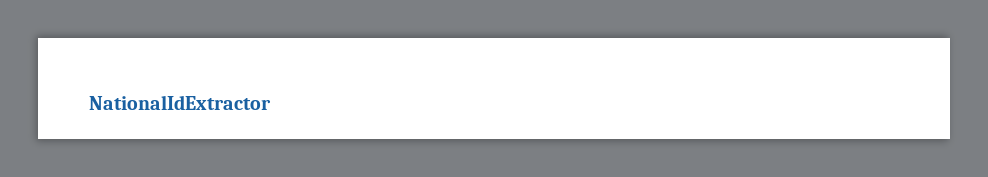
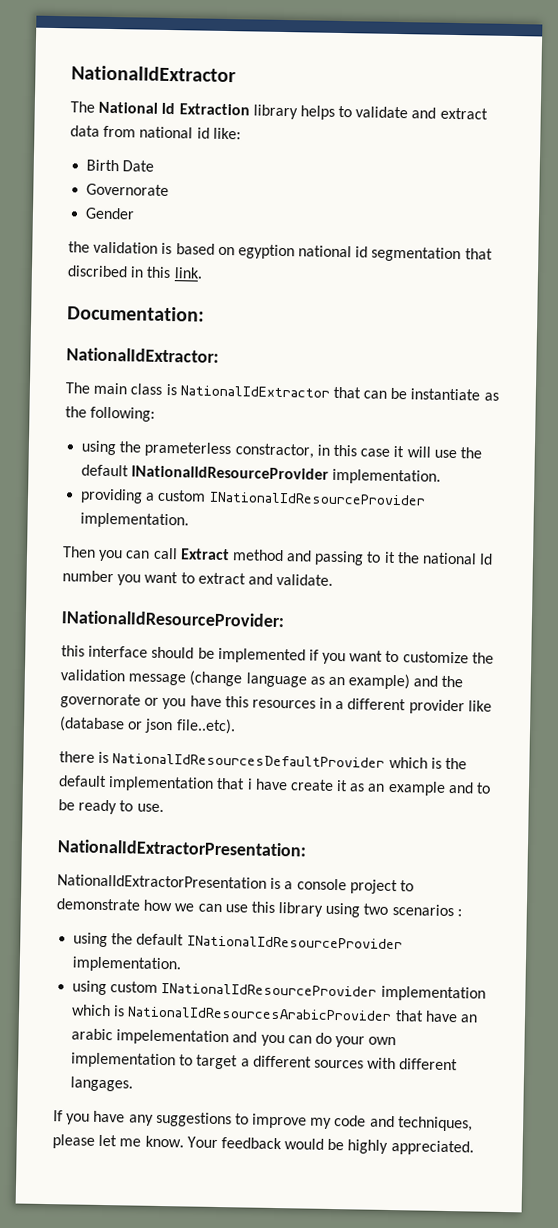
[89,95,271,110] NationalIdExtractor -> [71,65,236,83] [70,101,488,120] [70,125,241,140] [86,159,155,172] [86,183,170,197] [85,207,136,220] [68,241,493,263] [67,265,203,279] [67,305,205,322] [66,347,219,363] [65,382,499,401] [65,406,156,422] [81,440,482,459] [81,464,442,485] [80,488,426,506] [80,512,190,529] [62,546,494,566] [62,570,334,586] [61,610,284,628] [61,645,494,665] [60,669,464,690] [60,693,492,715] [59,716,236,735] [59,751,467,770] [58,775,492,796] [58,799,164,815] [57,839,306,857] [57,874,414,895] [56,898,462,918] [73,932,403,950] [72,956,182,973] [72,980,486,1002] [71,1004,478,1023] [71,1028,397,1048] [71,1052,459,1071] [70,1076,134,1092] [53,1110,473,1132] [52,1134,474,1156] NationalIdExtractor // The National Id Extraction library helps to validate and extract data from national id like: // Birth Date // Governorate // Gender // the validation is based on egyption national id segmentation that discribed in this link. // Documentation: // NationalIdExtractor: // The main class is NationalIdExtractor that can be instantiate as the following: // using the prameterless constractor, in this case it will use the default INationalIdResourceProvider implementation. // providing a custom INationalIdResourceProvider implementation. // Then you can call Extract method and passing to it the national Id number you want to extract and validate. // INationalIdResourceProvider: // this interface should be implemented if you want to customize the validation message (change language as an example) and the governorate or you have this resources in a different provider like (database or json file..etc). // there is NationalIdResourcesDefaultProvider which is the default implementation that i have create it as an example and to be ready to use. // NationalIdExtractorPresentation: // NationalIdExtractorPresentation is a console project to demonstrate how we can use this library using two scenarios : // using the default INationalIdResourceProvider implementation. // using custom INationalIdResourceProvider implementation which is NationalIdResourcesArabicProvider that have an arabic impelementation and you can do your own implementation to target a different sources with different langages. // If you have any suggestions to improve my code and techniques, please let me know. Your feedback would be highly appreciated.

